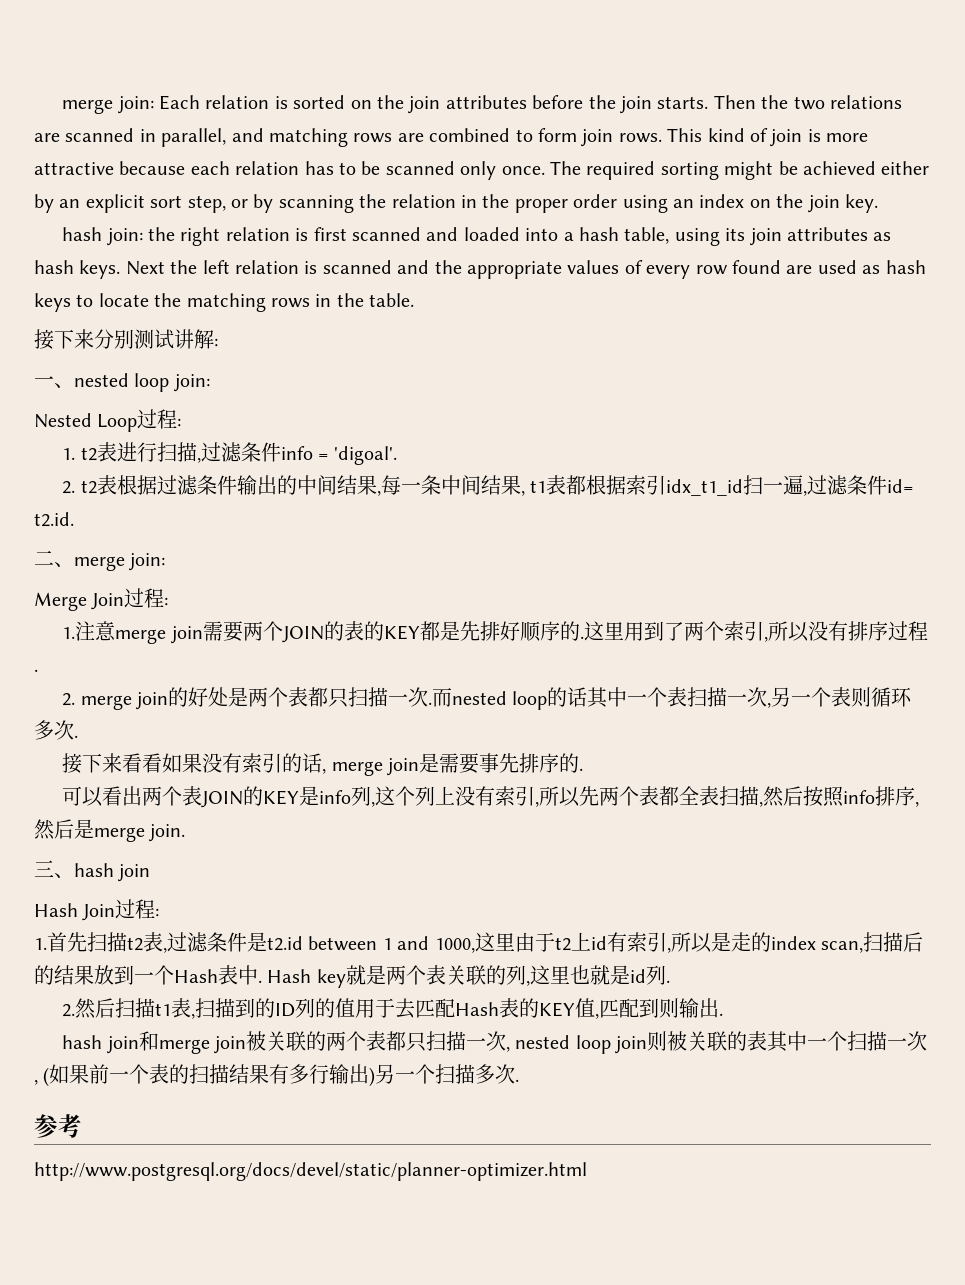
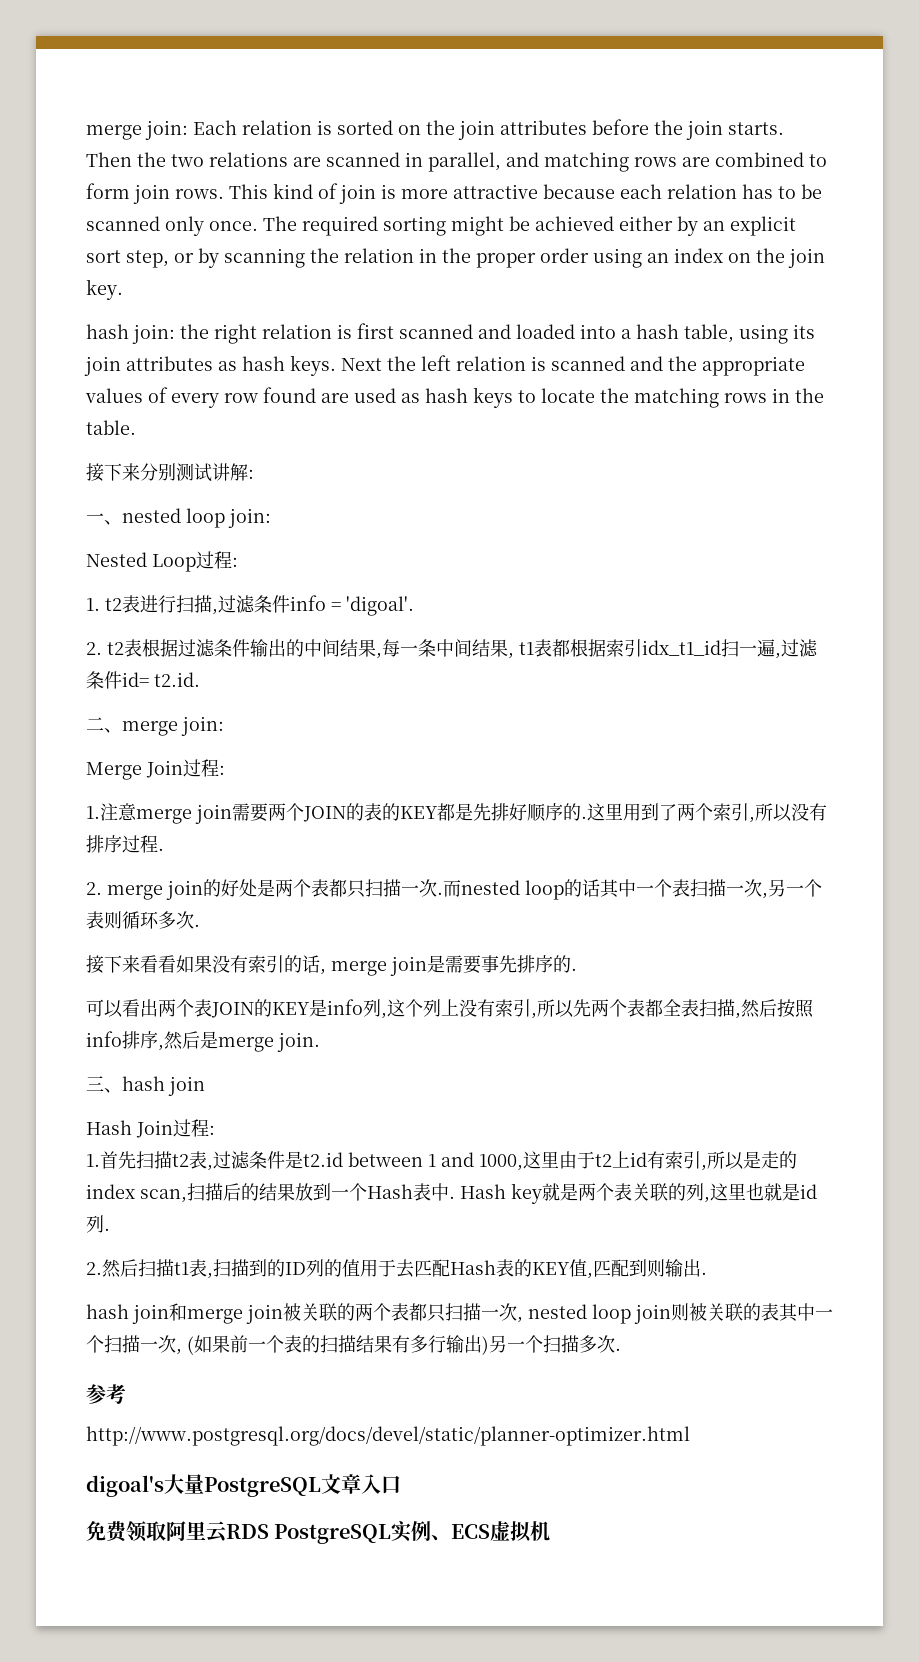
(587, 1171) none -> [86,1474,401,1497] [86,1520,551,1544] // digoal's大量PostgreSQL文章入口 // 免费领取阿里云RDS PostgreSQL实例、ECS虚拟机

